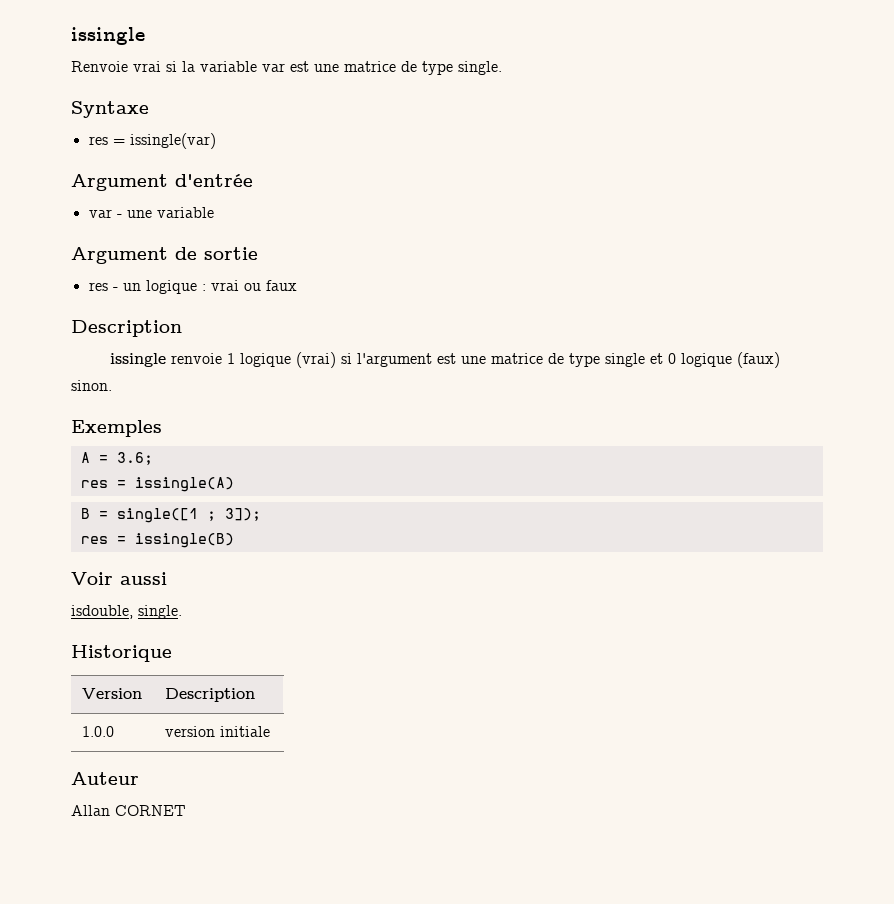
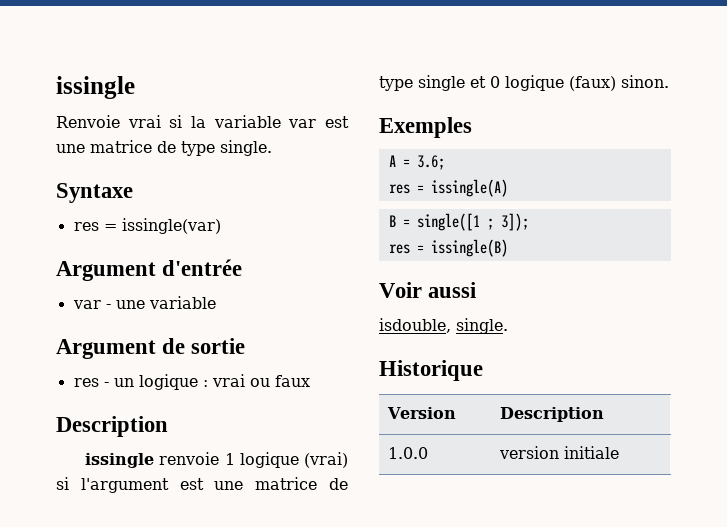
[71,772,139,785] [71,805,186,816] // Auteur // Allan CORNET -> (619, 452) none

